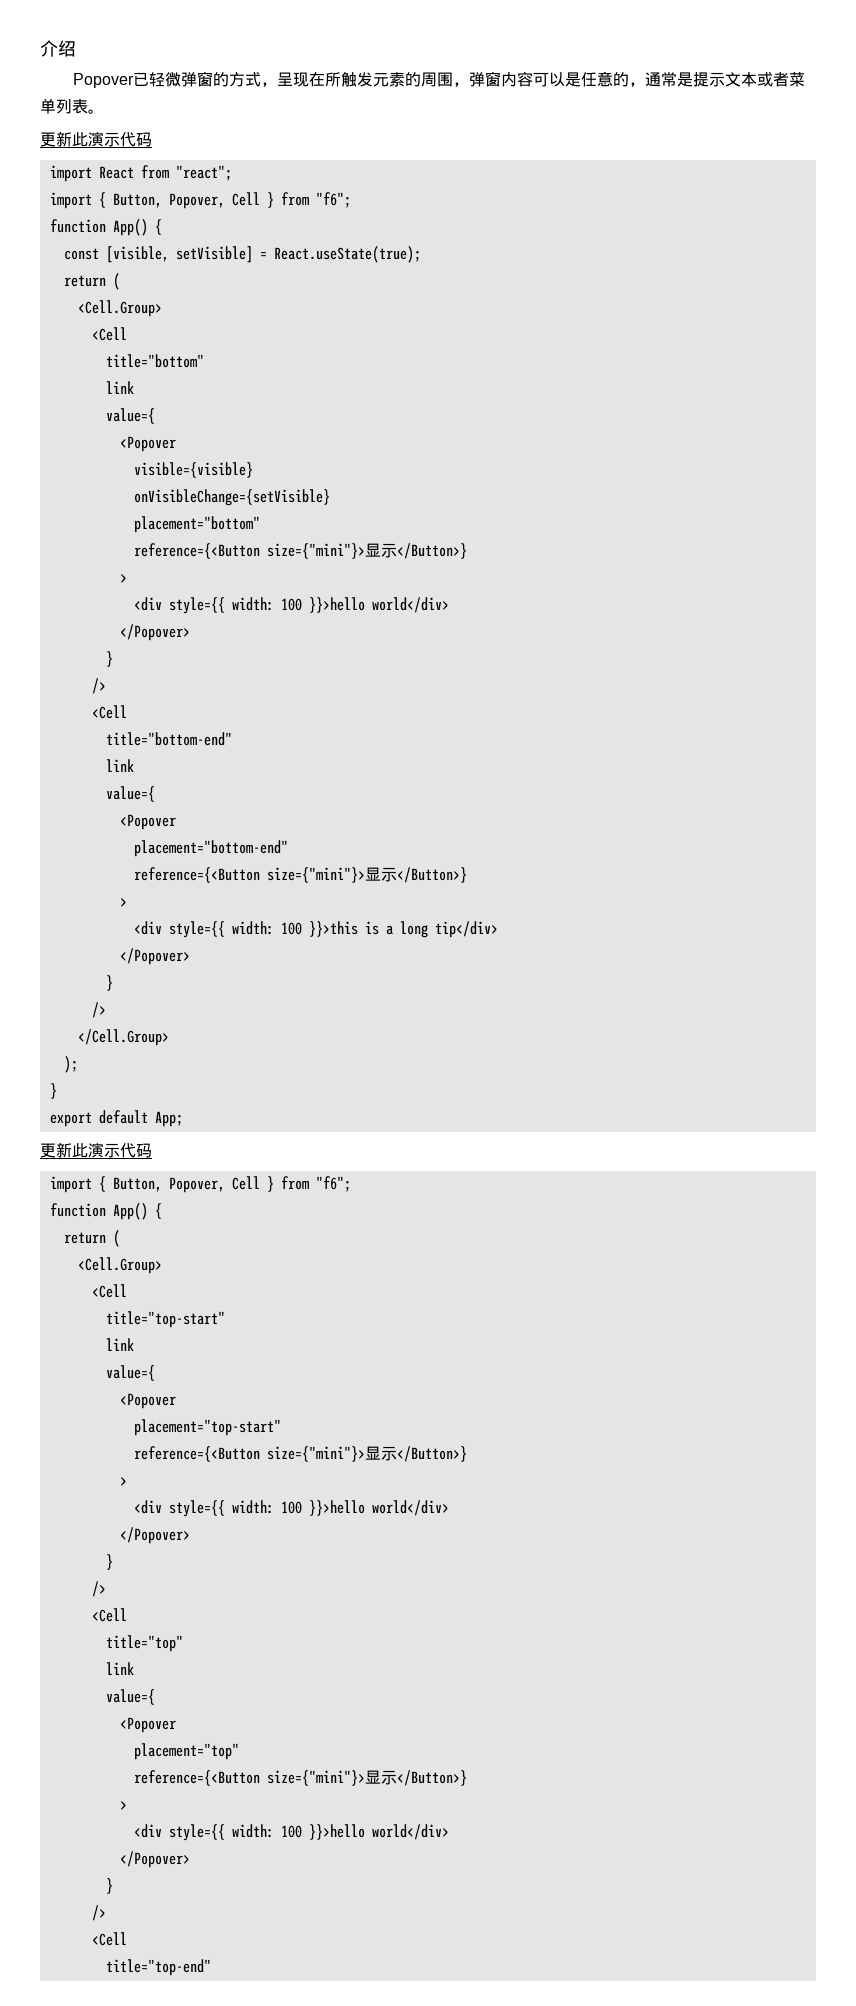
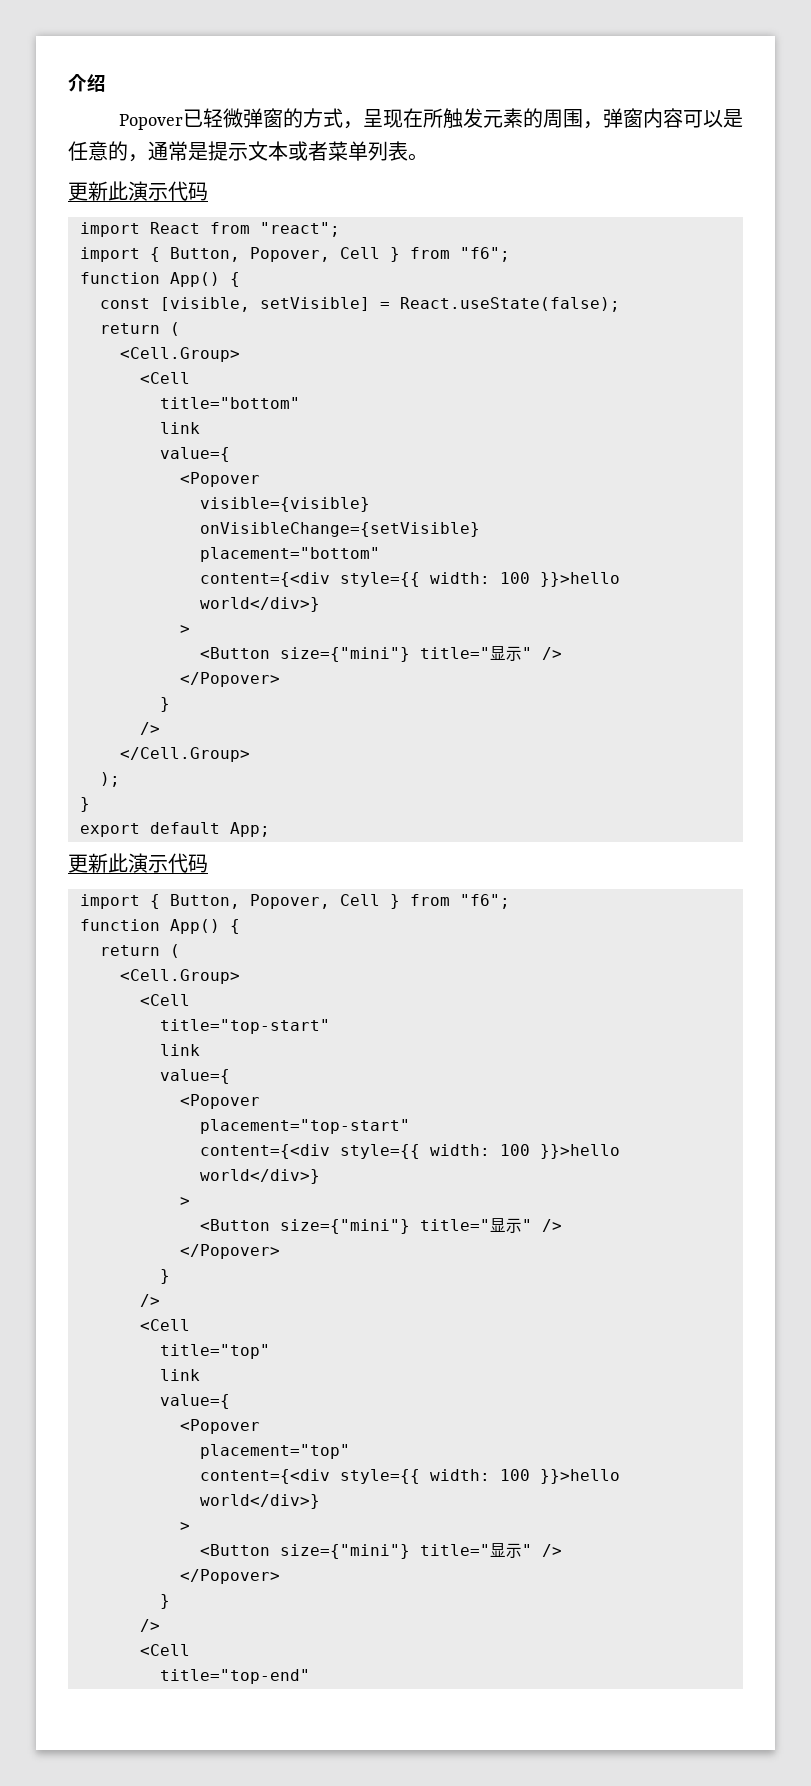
[273,246,421,263] React.useState(true); -> [400,297,620,312] React.useState(false);
[133,543,467,559] [119,574,127,583] [133,597,449,614] [119,624,190,641] [105,651,113,667] [91,678,106,694] [91,705,127,719] [105,732,232,746] [105,759,134,772] [105,786,155,802] [119,814,176,830] [133,840,288,857] [133,867,467,883] [119,898,127,907] [133,921,498,938] reference={<Button size={"mini"}>显示</Button>} // > // <div style={{ width: 100 }}>hello world</div> // </Popover> // } // /> // <Cell // title="bottom-end" // link // value={ // <Popover // placement="bottom-end" // reference={<Button size={"mini"}>显示</Button>} // > // <div style={{ width: 100 }}>this is a long tip</div> -> [200,572,620,587] [200,597,320,612] [180,625,190,634] [200,646,562,662] content={<div style={{ width: 100 }}>hello world</div>} // > // <Button size={"mini"} title="显示" />
[133,1446,467,1462] [119,1477,127,1486] [133,1500,449,1517] reference={<Button size={"mini"}>显示</Button>} // > // <div style={{ width: 100 }}>hello world</div> -> [200,1144,620,1159] [200,1169,320,1184] [180,1197,190,1206] [200,1218,562,1234] content={<div style={{ width: 100 }}>hello world</div>} // > // <Button size={"mini"} title="显示" />
[133,1770,467,1786] [119,1801,127,1810] [133,1824,449,1841] reference={<Button size={"mini"}>显示</Button>} // > // <div style={{ width: 100 }}>hello world</div> -> [200,1469,620,1484] [200,1494,320,1509] [180,1522,190,1531] [200,1543,562,1559] content={<div style={{ width: 100 }}>hello world</div>} // > // <Button size={"mini"} title="显示" />

